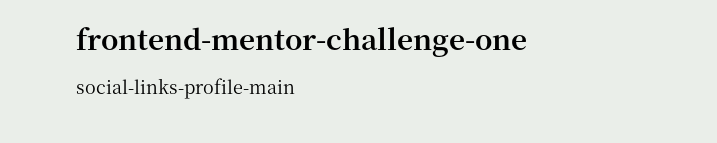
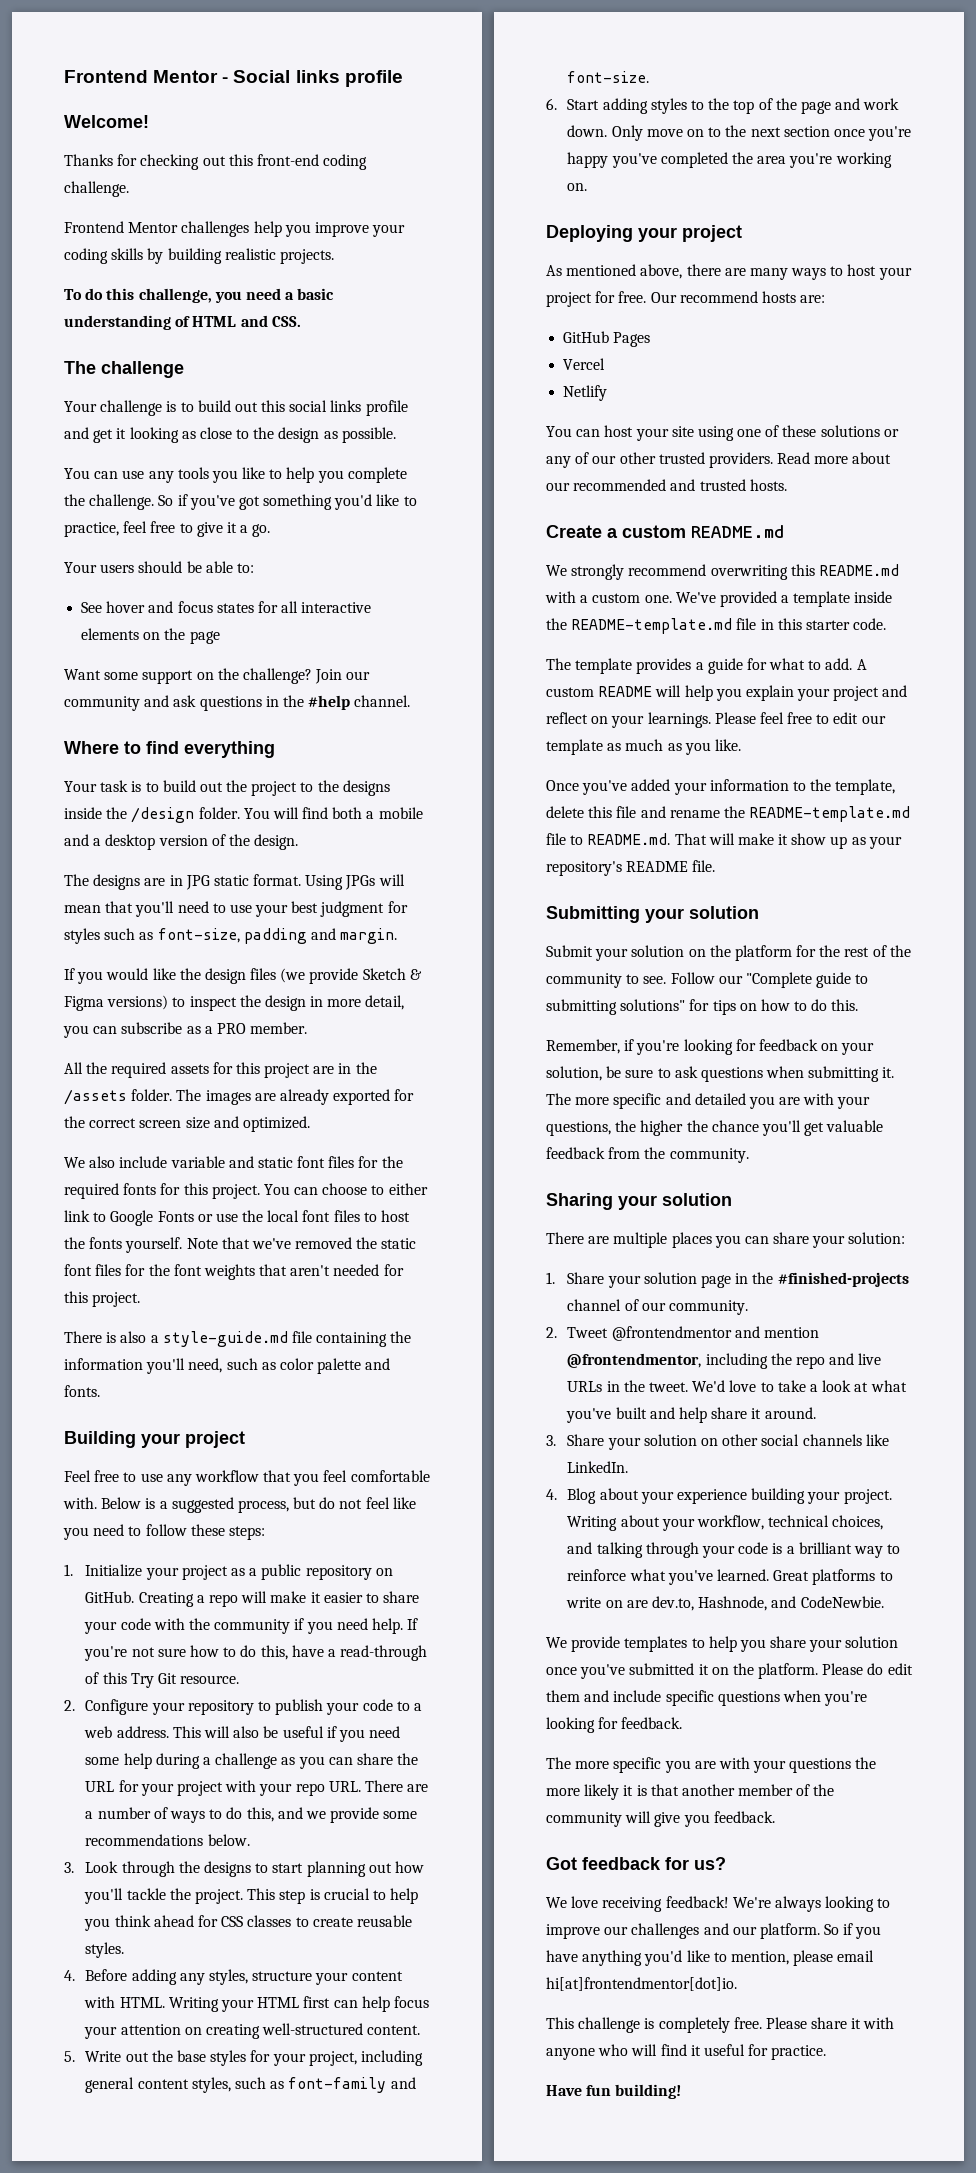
[76,27,527,57] [76,78,295,99] frontend-mentor-challenge-one // social-links-profile-main -> [64,70,403,87] [64,115,149,128] [64,154,368,170] [64,181,129,197] [64,221,406,237] [64,248,334,264] [64,288,335,303] [64,315,301,330] [64,361,184,378] [64,400,408,416] [64,427,396,443] [64,467,407,483] [64,494,417,510] [64,521,271,537] [64,561,254,573] [81,601,372,613] [81,628,220,644] [64,668,371,684] [64,695,411,711] [64,741,275,758] [64,780,390,796] [64,807,423,823] [64,834,299,850] [64,874,405,890] [64,901,408,917] [64,928,398,944] [64,968,422,984] [64,995,405,1011] [63,1022,308,1038] [64,1062,377,1078] [64,1089,415,1105] [64,1116,310,1132] [64,1156,403,1168] [64,1183,428,1199] [64,1210,411,1226] [64,1237,417,1253] [64,1264,404,1280] [64,1291,141,1307] [64,1331,412,1347] [64,1358,391,1374] [64,1385,100,1397] [64,1431,245,1448] [64,1470,430,1486] [63,1497,416,1513] [63,1524,265,1540] [64,1564,393,1580] [85,1591,420,1607] [84,1618,419,1634] [84,1645,428,1661] [85,1672,240,1688] [64,1699,422,1715] [84,1726,401,1742] [85,1753,419,1769] [85,1780,429,1796] [85,1807,418,1823] [85,1834,250,1846] [64,1861,424,1877] [84,1888,419,1904] [84,1915,412,1931] [85,1942,125,1958] [64,1969,403,1985] [84,1996,429,2012] [84,2023,421,2039] [64,2050,423,2066] [85,2077,416,2093] [567,71,650,83] [546,98,900,114] [567,125,912,141] [567,152,892,168] [567,183,588,191] [546,225,742,242] [546,264,912,280] [546,291,826,307] [563,331,651,347] [563,358,606,370] [563,385,608,401] [546,425,899,441] [546,452,892,468] [546,479,787,491] [546,525,784,538] [546,564,899,580] [545,591,893,607] [546,618,887,634] [546,658,867,674] [546,685,908,701] [546,712,886,728] [546,739,741,755] [546,779,896,795] [546,806,911,822] [546,833,902,849] [546,860,716,876] [546,906,759,923] [546,945,911,961] [546,972,869,988] [546,999,859,1015] [546,1039,875,1055] [546,1066,895,1082] [546,1093,871,1109] [546,1120,884,1136] [546,1147,749,1163] [546,1193,732,1210] [546,1232,906,1248] [546,1272,909,1288] [567,1299,749,1315] [546,1326,820,1341] [567,1353,882,1369] [567,1380,907,1392] [566,1407,816,1423] [546,1434,889,1450] [567,1461,629,1473] [546,1488,892,1504] [567,1515,884,1531] [567,1542,901,1558] [567,1569,893,1585] [566,1596,884,1611] [546,1636,899,1652] [546,1663,913,1679] [546,1690,868,1706] [546,1717,683,1733] [546,1757,877,1773] [546,1784,835,1800] [546,1811,775,1827] [546,1857,726,1870] [546,1896,891,1912] [546,1923,882,1939] [546,1950,875,1966] [546,1977,737,1991] [546,2017,895,2033] [546,2044,827,2060] [546,2084,682,2099] Frontend Mentor - Social links profile // Welcome! // Thanks for checking out this front-end coding challenge. // Frontend Mentor challenges help you improve your coding skills by building realistic projects. // To do this challenge, you need a basic understanding of HTML and CSS. // The challenge // Your challenge is to build out this social links profile and get it looking as close to the design as possible. // You can use any tools you like to help you complete the challenge. So if you've got something you'd like to practice, feel free to give it a go. // Your users should be able to: // See hover and focus states for all interactive elements on the page // Want some support on the challenge? Join our community and ask questions in the #help channel. // Where to find everything // Your task is to build out the project to the designs inside the /design folder. You will find both a mobile and a desktop version of the design. // The designs are in JPG static format. Using JPGs will mean that you'll need to use your best judgment for styles such as font-size, padding and margin. // If you would like the design files (we provide Sketch & Figma versions) to inspect the design in more detail, you can subscribe as a PRO member. // All the required assets for this project are in the /assets folder. The images are already exported for the correct screen size and optimized. // We also include variable and static font files for the required fonts for this project. You can choose to either link to Google Fonts or use the local font files to host the fonts yourself. Note that we've removed the static font files for the font weights that aren't needed for this project. // There is also a style-guide.md file containing the information you'll need, such as color palette and fonts. // Building your project // Feel free to use any workflow that you feel comfortable with. Below is a suggested process, but do not feel like you need to follow these steps: // 1. Initialize your project as a public repository on GitHub. Creating a repo will make it easier to share your code with the community if you need help. If you're not sure how to do this, have a read-through of this Try Git resource. // 2. Configure your repository to publish your code to a web address. This will also be useful if you need some help during a challenge as you can share the URL for your project with your repo URL. There are a number of ways to do this, and we provide some recommendations below. // 3. Look through the designs to start planning out how you'll tackle the project. This step is crucial to help you think ahead for CSS classes to create reusable styles. // 4. Before adding any styles, structure your content with HTML. Writing your HTML first can help focus your attention on creating well-structured content. // 5. Write out the base styles for your project, including general content styles, such as font-family and font-size. // 6. Start adding styles to the top of the page and work down. Only move on to the next section once you're happy you've completed the area you're working on. // Deploying your project // As mentioned above, there are many ways to host your project for free. Our recommend hosts are: // GitHub Pages // Vercel // Netlify // You can host your site using one of these solutions or any of our other trusted providers. Read more about our recommended and trusted hosts. // Create a custom README.md // We strongly recommend overwriting this README.md with a custom one. We've provided a template inside the README-template.md file in this starter code. // The template provides a guide for what to add. A custom README will help you explain your project and reflect on your learnings. Please feel free to edit our template as much as you like. // Once you've added your information to the template, delete this file and rename the README-template.md file to README.md. That will make it show up as your repository's README file. // Submitting your solution // Submit your solution on the platform for the rest of the community to see. Follow our "Complete guide to submitting solutions" for tips on how to do this. // Remember, if you're looking for feedback on your solution, be sure to ask questions when submitting it. The more specific and detailed you are with your questions, the higher the chance you'll get valuable feedback from the community. // Sharing your solution // There are multiple places you can share your solution: // 1. Share your solution page in the #finished-projects channel of our community. // 2. Tweet @frontendmentor and mention @frontendmentor, including the repo and live URLs in the tweet. We'd love to take a look at what you've built and help share it around. // 3. Share your solution on other social channels like LinkedIn. // 4. Blog about your experience building your project. Writing about your workflow, technical choices, and talking through your code is a brilliant way to reinforce what you've learned. Great platforms to write on are dev.to, Hashnode, and CodeNewbie. // We provide templates to help you share your solution once you've submitted it on the platform. Please do edit them and include specific questions when you're looking for feedback. // The more specific you are with your questions the more likely it is that another member of the community will give you feedback. // Got feedback for us? // We love receiving feedback! We're always looking to improve our challenges and our platform. So if you have anything you'd like to mention, please email hi[at]frontendmentor[dot]io. // This challenge is completely free. Please share it with anyone who will find it useful for practice. // Have fun building!

